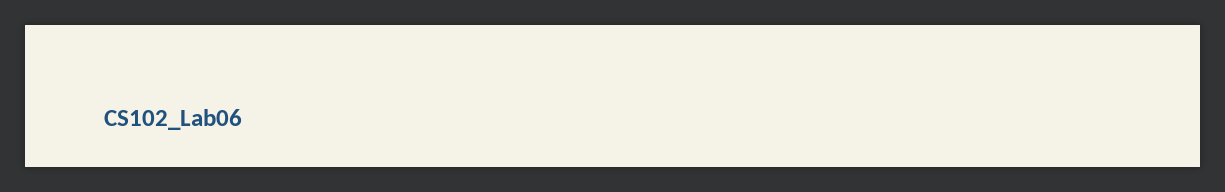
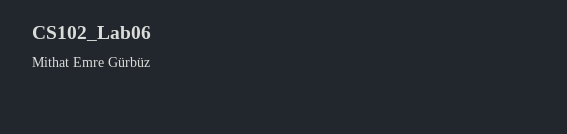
(242, 119) none -> [32,57,150,67] // Mithat Emre Gürbüz

